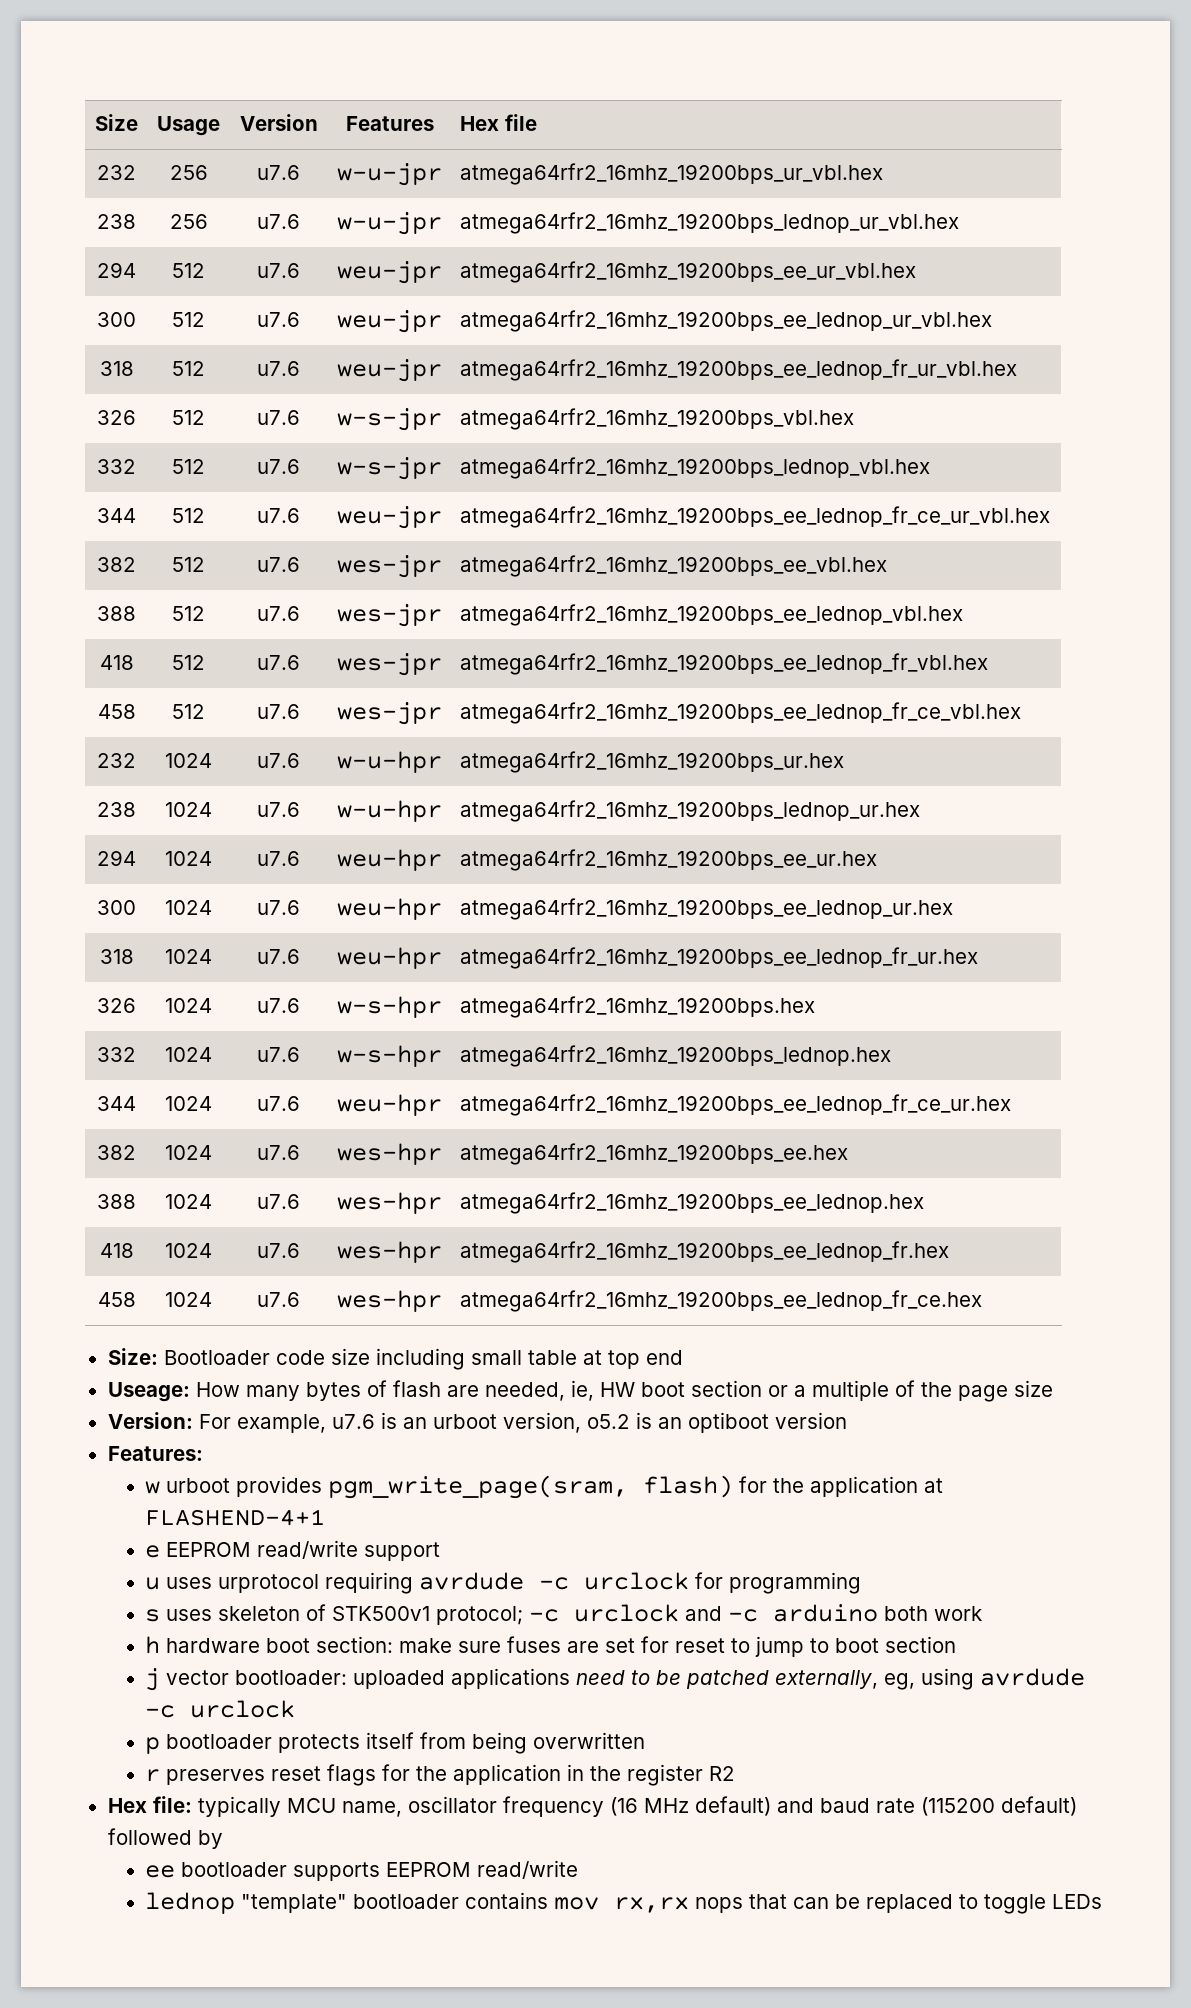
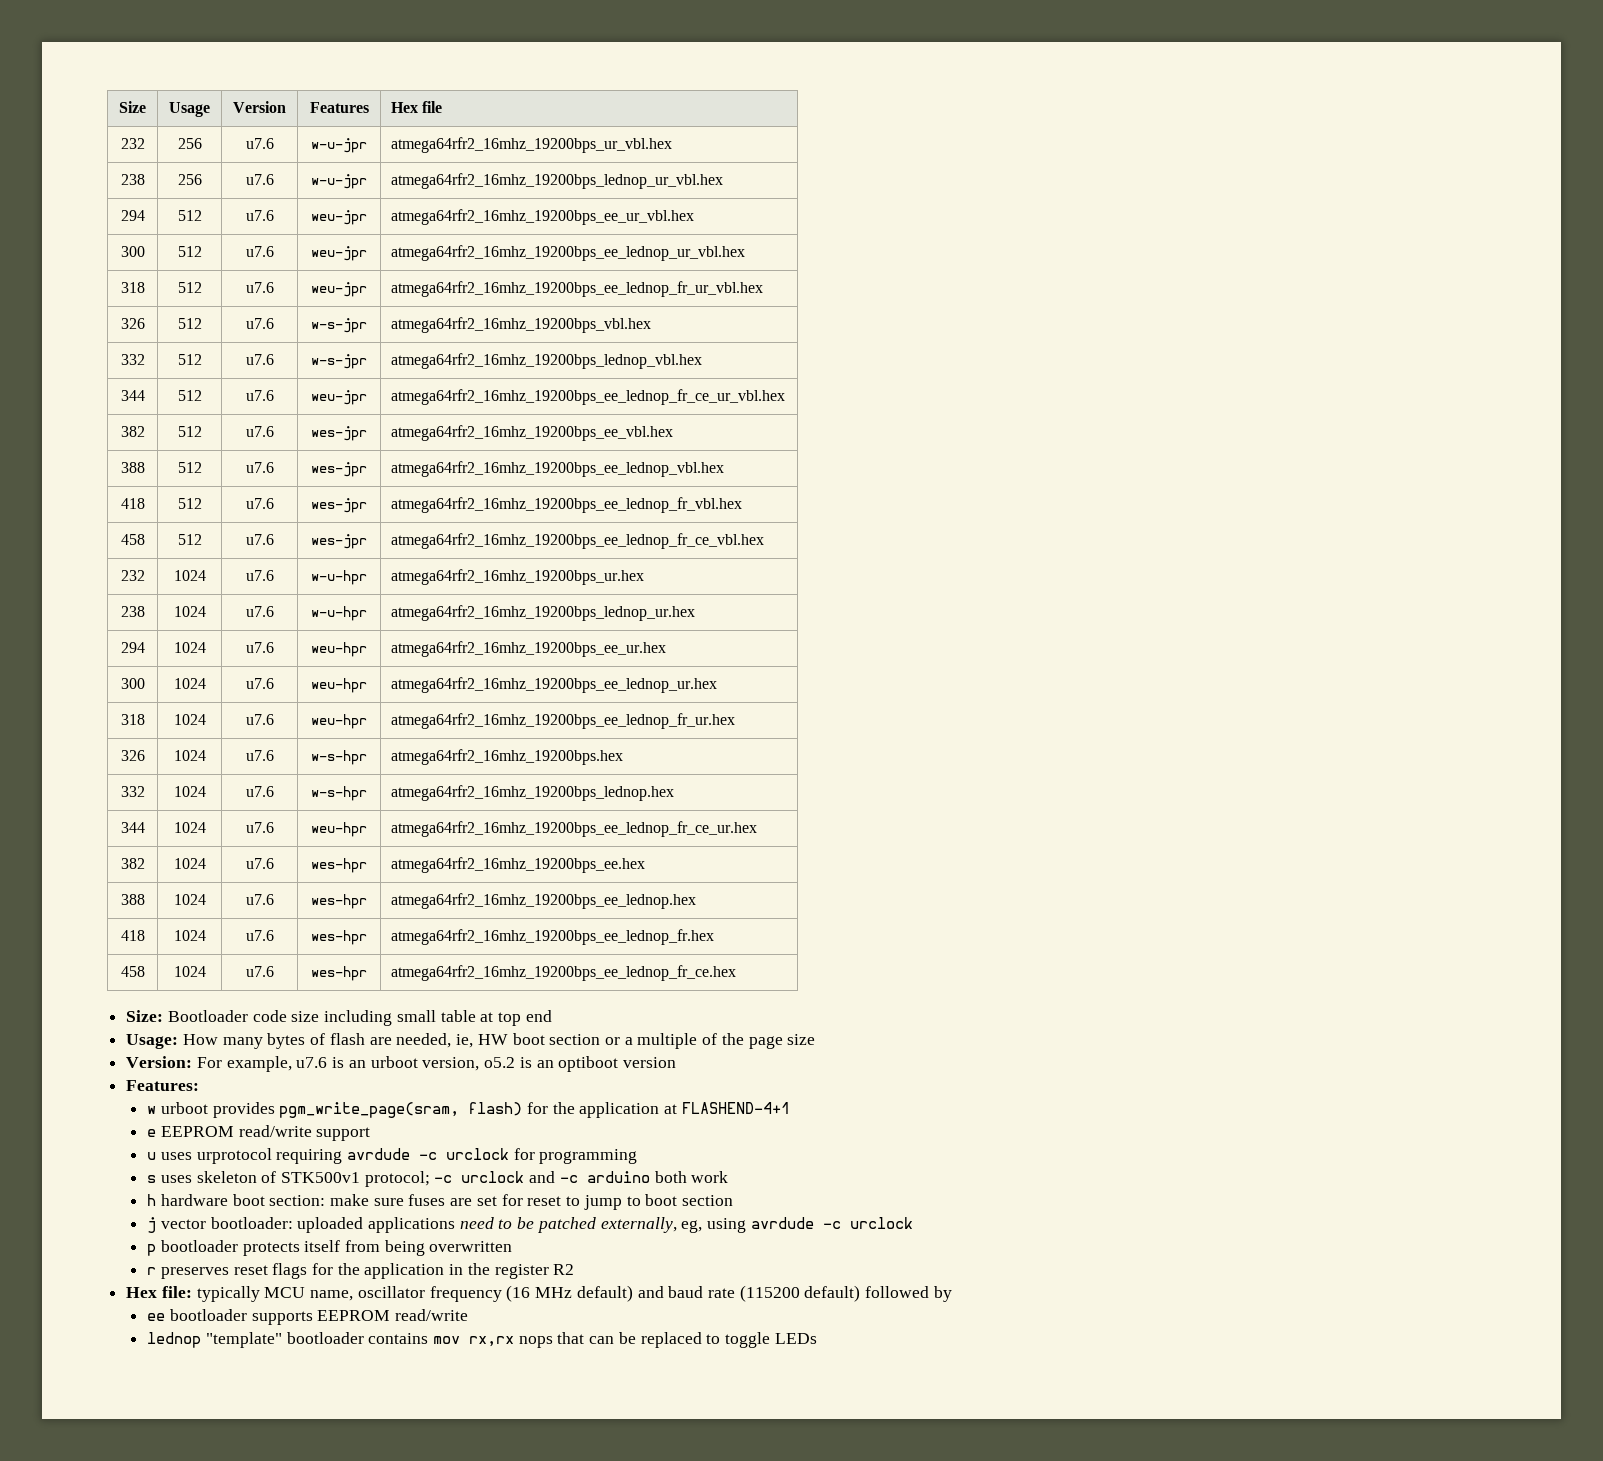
[107,1382,190,1402] Useage: -> [126,1034,179,1049] Usage:

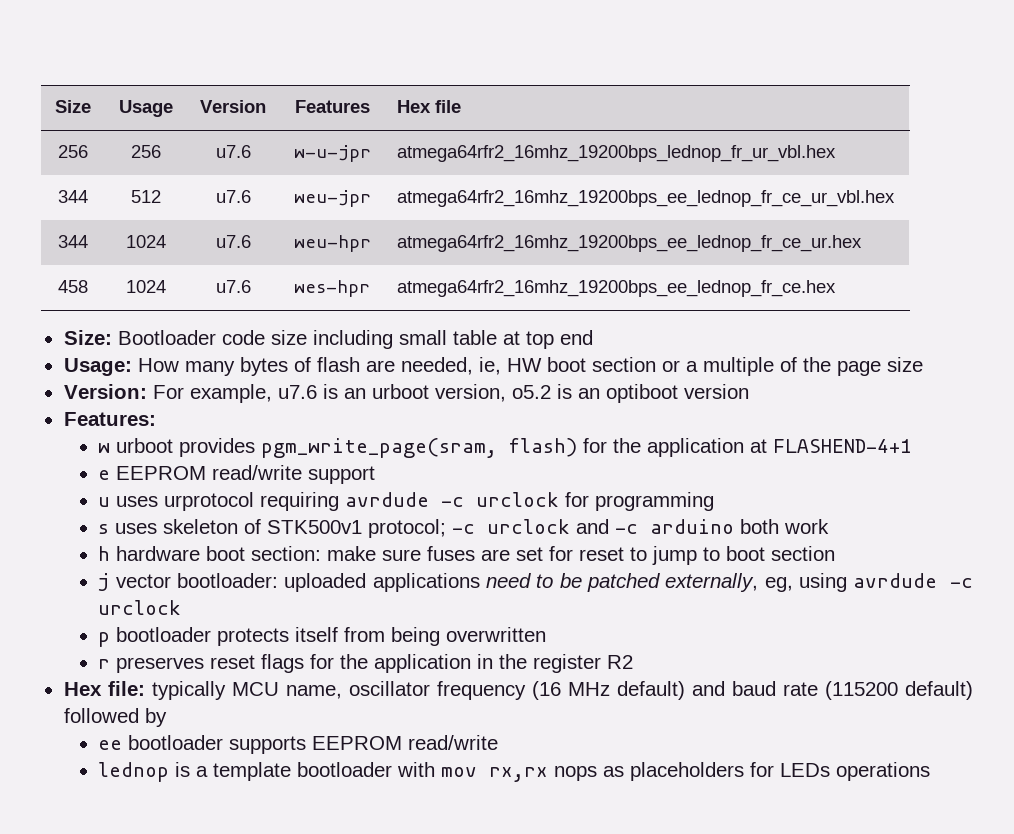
[120,138,145,149] [177,138,202,149] [245,138,274,149] [311,138,367,153] [391,137,673,153] [120,174,145,185] [177,174,202,185] [245,174,274,185] [311,174,367,189] [391,173,724,189] [120,210,145,221] [177,210,202,221] [245,210,274,221] [311,210,367,225] [391,209,695,225] [120,246,145,257] [177,246,202,257] [245,246,274,257] [311,246,367,261] [391,245,746,261] [120,282,145,293] [177,282,202,293] [245,282,274,293] [311,282,367,297] [391,281,764,297] [120,318,145,329] [177,318,202,329] [245,318,274,329] [311,318,367,333] [391,317,652,333] [120,354,145,365] [177,354,202,365] [245,354,274,365] [311,354,367,369] [391,353,703,369] 232 | 256 | u7.6 | w-u-jpr | atmega64rfr2_16mhz_19200bps_ur_vbl.hex // 238 | 256 | u7.6 | w-u-jpr | atmega64rfr2_16mhz_19200bps_lednop_ur_vbl.hex // 294 | 512 | u7.6 | weu-jpr | atmega64rfr2_16mhz_19200bps_ee_ur_vbl.hex // 300 | 512 | u7.6 | weu-jpr | atmega64rfr2_16mhz_19200bps_ee_lednop_ur_vbl.hex // 318 | 512 | u7.6 | weu-jpr | atmega64rfr2_16mhz_19200bps_ee_lednop_fr_ur_vbl.hex // 326 | 512 | u7.6 | w-s-jpr | atmega64rfr2_16mhz_19200bps_vbl.hex // 332 | 512 | u7.6 | w-s-jpr | atmega64rfr2_16mhz_19200bps_lednop_vbl.hex -> [58,145,88,158] [130,145,161,158] [215,145,251,158] [293,145,371,162] [397,145,837,162] 256 | 256 | u7.6 | w-u-jpr | atmega64rfr2_16mhz_19200bps_lednop_fr_ur_vbl.hex
[120,426,145,437] [177,426,202,437] [245,426,274,437] [311,426,367,441] [391,425,674,441] [120,462,145,473] [177,462,202,473] [245,462,274,473] [311,462,367,477] [391,461,725,477] [120,498,145,509] [177,498,202,509] [245,498,274,509] [311,498,367,513] [391,497,743,513] [120,534,145,545] [177,534,202,545] [245,534,274,545] [311,534,367,549] [391,533,765,549] [120,570,145,581] [173,570,206,581] [245,570,274,581] [311,570,367,585] [391,569,645,585] [120,606,145,617] [173,606,206,617] [245,606,274,617] [311,606,367,621] [391,605,696,621] [120,642,145,653] [173,642,206,653] [245,642,274,653] [311,642,367,657] [391,641,667,657] [120,678,145,689] [173,678,206,689] [245,678,274,689] [311,678,367,693] [391,677,718,693] [120,714,145,725] [173,714,206,725] [245,714,274,725] [311,714,367,729] [391,713,736,729] [120,750,145,761] [173,750,206,761] [245,750,274,761] [311,750,367,765] [391,749,624,765] [120,786,145,797] [173,786,206,797] [245,786,274,797] [311,786,367,801] [391,785,675,801] // 382 | 512 | u7.6 | wes-jpr | atmega64rfr2_16mhz_19200bps_ee_vbl.hex // 388 | 512 | u7.6 | wes-jpr | atmega64rfr2_16mhz_19200bps_ee_lednop_vbl.hex // 418 | 512 | u7.6 | wes-jpr | atmega64rfr2_16mhz_19200bps_ee_lednop_fr_vbl.hex // 458 | 512 | u7.6 | wes-jpr | atmega64rfr2_16mhz_19200bps_ee_lednop_fr_ce_vbl.hex // 232 | 1024 | u7.6 | w-u-hpr | atmega64rfr2_16mhz_19200bps_ur.hex // 238 | 1024 | u7.6 | w-u-hpr | atmega64rfr2_16mhz_19200bps_lednop_ur.hex // 294 | 1024 | u7.6 | weu-hpr | atmega64rfr2_16mhz_19200bps_ee_ur.hex // 300 | 1024 | u7.6 | weu-hpr | atmega64rfr2_16mhz_19200bps_ee_lednop_ur.hex // 318 | 1024 | u7.6 | weu-hpr | atmega64rfr2_16mhz_19200bps_ee_lednop_fr_ur.hex // 326 | 1024 | u7.6 | w-s-hpr | atmega64rfr2_16mhz_19200bps.hex // 332 | 1024 | u7.6 | w-s-hpr | atmega64rfr2_16mhz_19200bps_lednop.hex -> (896, 198) none
[120,858,145,869] [173,858,206,869] [245,858,274,869] [311,858,367,873] [391,857,646,873] [120,894,145,905] [173,894,206,905] [245,894,274,905] [311,894,367,909] [391,893,697,909] [120,930,145,941] [173,930,206,941] [245,930,274,941] [311,930,367,945] [391,929,715,945] // 382 | 1024 | u7.6 | wes-hpr | atmega64rfr2_16mhz_19200bps_ee.hex // 388 | 1024 | u7.6 | wes-hpr | atmega64rfr2_16mhz_19200bps_ee_lednop.hex // 418 | 1024 | u7.6 | wes-hpr | atmega64rfr2_16mhz_19200bps_ee_lednop_fr.hex -> (863, 243) none
[205,1332,817,1348] "template" bootloader contains mov rx,rx nops that can be replaced to toggle LEDs -> [175,762,931,782] is a template bootloader with mov rx,rx nops as placeholders for LEDs operations

